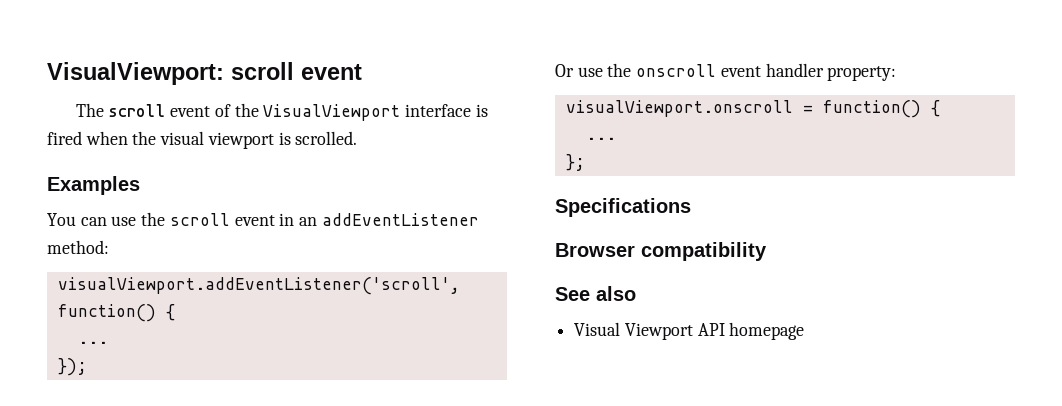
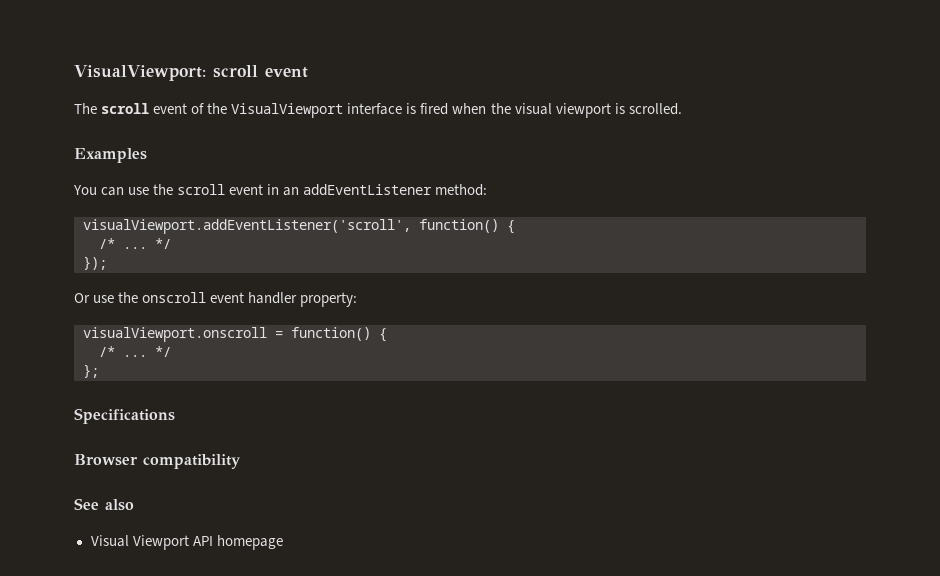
[77,341,108,344] ... -> [99,238,171,249] /* ... */
[585,137,616,140] ... -> [99,346,171,357] /* ... */

